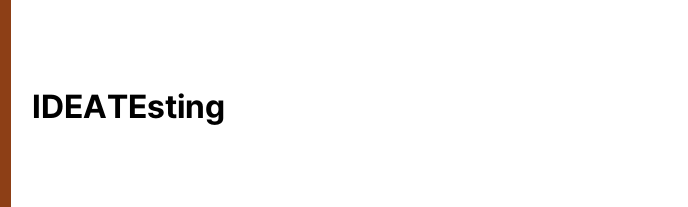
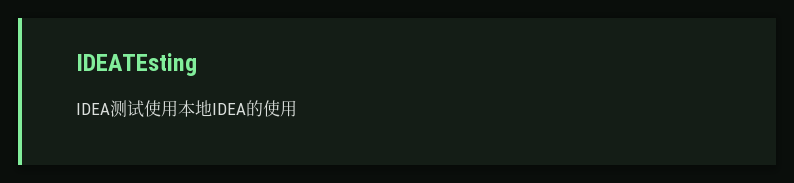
(225, 109) none -> [76,100,297,118] // IDEA测试使用本地IDEA的使用

